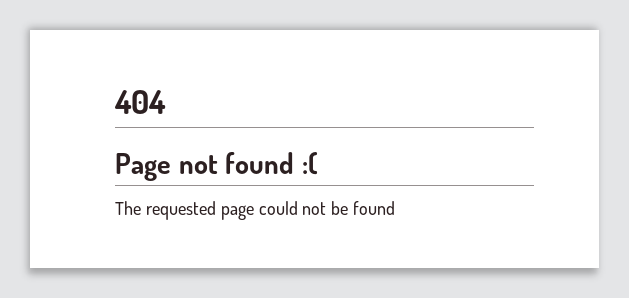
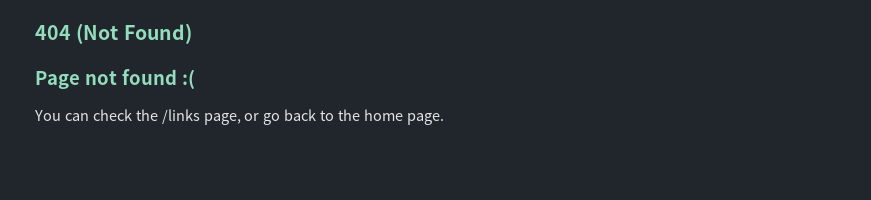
(166, 102) none -> [76,23,192,44] (Not Found)
[115,201,396,220] The requested page could not be found -> [34,109,444,125] You can check the /links page, or go back to the home page.

